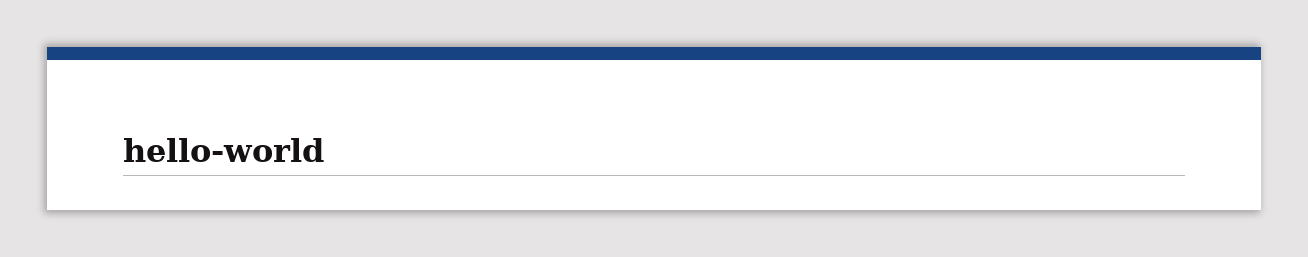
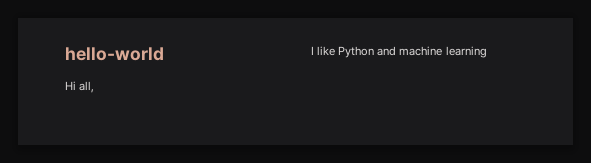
(324, 150) none -> [65,81,95,93] [311,46,487,58] // Hi all, // I like Python and machine learning

